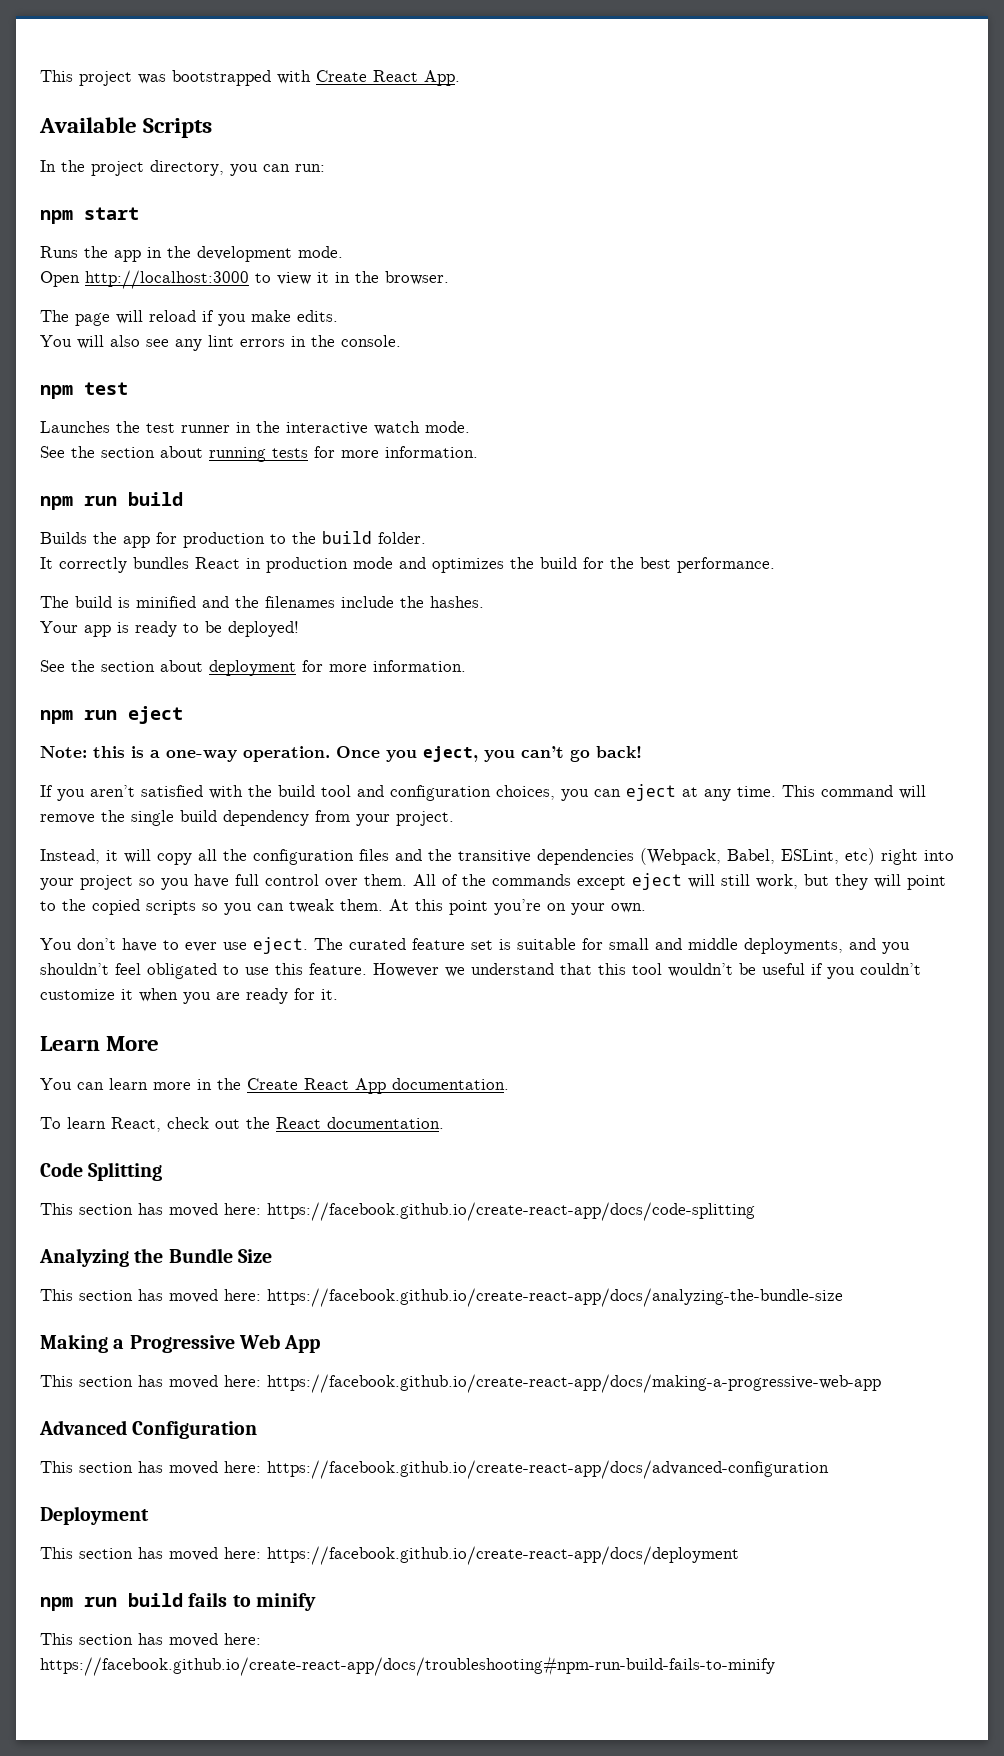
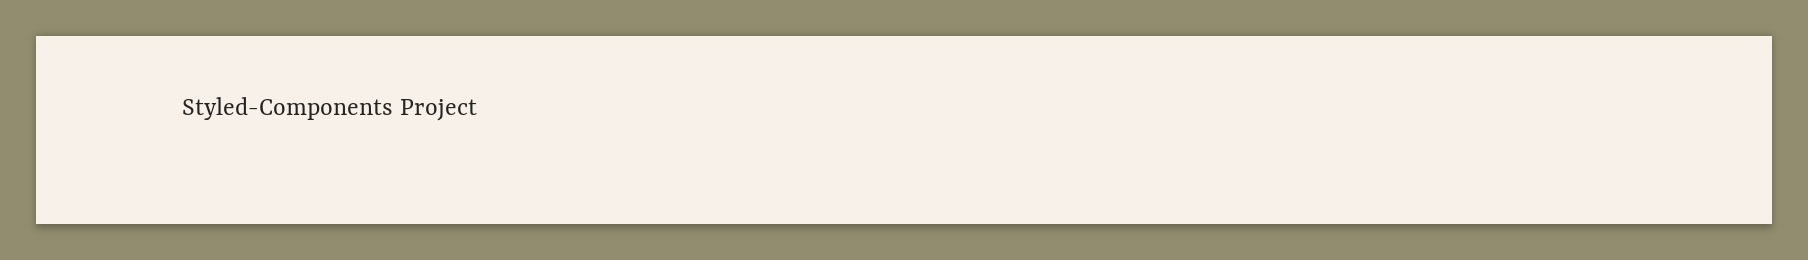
[40,70,460,86] [39,117,213,138] [40,160,325,176] [40,207,139,224] [40,246,343,262] [40,270,449,289] [40,310,338,326] [40,335,401,351] [40,382,128,399] [40,421,470,435] [40,446,478,462] [40,492,183,510] [40,531,426,548] [40,557,775,573] [40,596,484,608] [40,621,299,637] [40,660,466,676] [40,706,183,724] [40,746,642,762] [40,784,926,801] [40,810,454,826] [40,848,954,865] [40,873,946,890] [40,899,646,915] [40,937,910,954] [40,963,921,979] [40,988,338,1004] [40,1036,160,1051] [40,1078,509,1094] [40,1117,444,1132] [40,1162,163,1181] [40,1202,755,1221] [39,1248,272,1267] [40,1288,843,1307] [40,1334,321,1353] [40,1374,881,1393] [39,1420,258,1439] [40,1460,829,1479] [40,1506,149,1525] [40,1546,739,1565] [40,1592,316,1611] [40,1633,261,1647] [40,1656,775,1676] This project was bootstrapped with Create React App. // Available Scripts // In the project directory, you can run: // npm start // Runs the app in the development mode. // Open http://localhost:3000 to view it in the browser. // The page will reload if you make edits. // You will also see any lint errors in the console. // npm test // Launches the test runner in the interactive watch mode. // See the section about running tests for more information. // npm run build // Builds the app for production to the build folder. // It correctly bundles React in production mode and optimizes the build for the best performance. // The build is minified and the filenames include the hashes. // Your app is ready to be deployed! // See the section about deployment for more information. // npm run eject // Note: this is a one-way operation. Once you eject, you can’t go back! // If you aren’t satisfied with the build tool and configuration choices, you can eject at any time. This command will remove the single build dependency from your project. // Instead, it will copy all the configuration files and the transitive dependencies (Webpack, Babel, ESLint, etc) right into your project so you have full control over them. All of the commands except eject will still work, but they will point to the copied scripts so you can tweak them. At this point you’re on your own. // You don’t have to ever use eject. The curated feature set is suitable for small and middle deployments, and you shouldn’t feel obligated to use this feature. However we understand that this tool wouldn’t be useful if you couldn’t customize it when you are ready for it. // Learn More // You can learn more in the Create React App documentation. // To learn React, check out the React documentation. // Code Splitting // This section has moved here: https://facebook.github.io/create-react-app/docs/code-splitting // Analyzing the Bundle Size // This section has moved here: https://facebook.github.io/create-react-app/docs/analyzing-the-bundle-size // Making a Progressive Web App // This section has moved here: https://facebook.github.io/create-react-app/docs/making-a-progressive-web-app // Advanced Configuration // This section has moved here: https://facebook.github.io/create-react-app/docs/advanced-configuration // Deployment // This section has moved here: https://facebook.github.io/create-react-app/docs/deployment // npm run build fails to minify // This section has moved here: https://facebook.github.io/create-react-app/docs/troubleshooting#npm-run-build-fails-to-minify -> [182,97,478,121] Styled-Components Project

